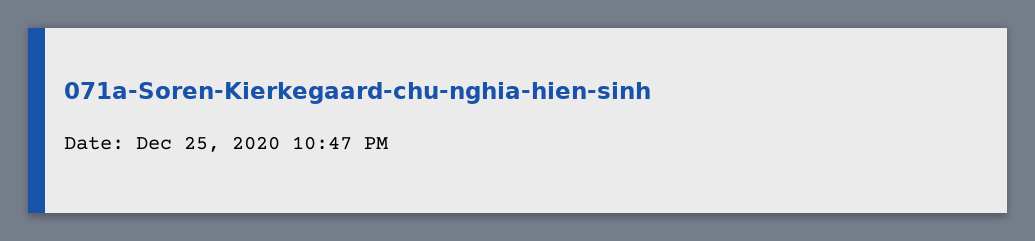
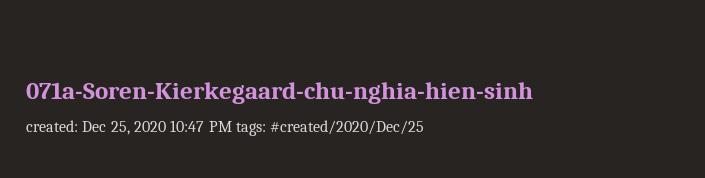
[64,136,124,150] Date: -> [26,120,78,132] created:
(388, 143) none -> [235,120,425,136] tags: #created/2020/Dec/25

